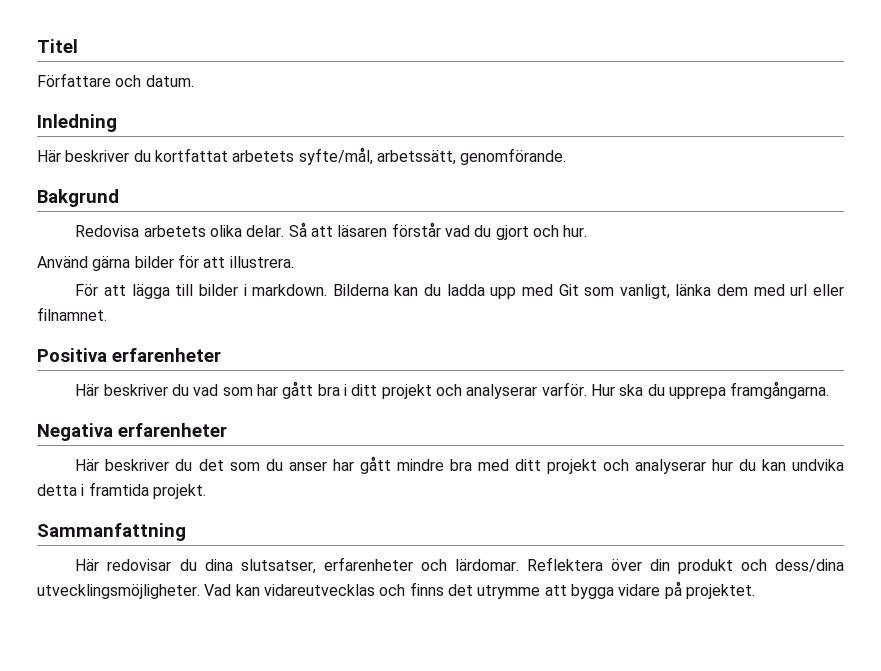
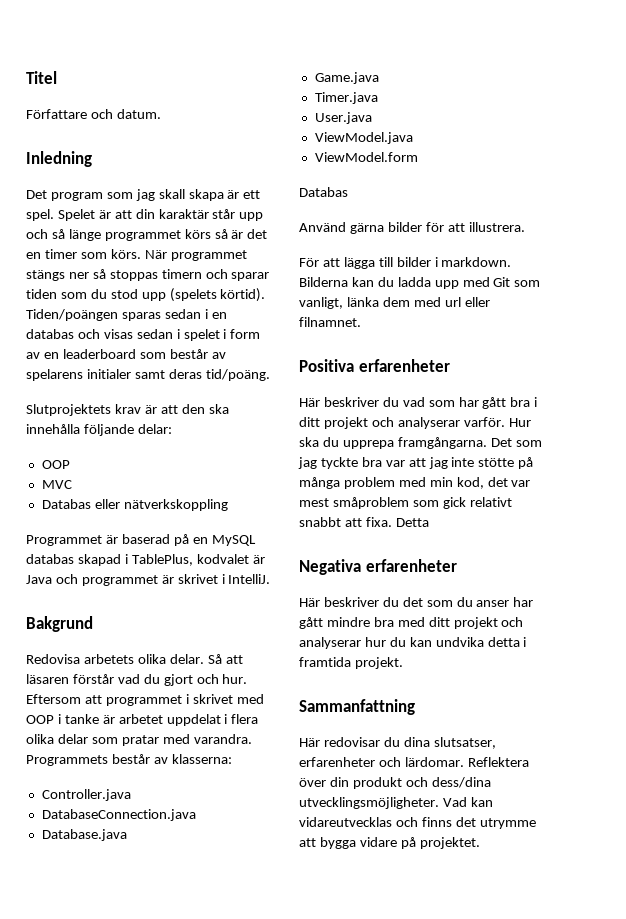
[37,147,567,165] Här beskriver du kortfattat arbetets syfte/mål, arbetssätt, genomförande. -> [26,189,261,201] [26,209,264,221] [26,229,268,241] [26,249,247,261] [26,269,270,281] [26,288,266,302] [26,309,227,321] [26,329,261,341] [26,349,226,359] [26,369,270,381] [26,404,229,416] [26,424,172,436] [41,460,70,469] [41,480,72,489] [41,499,228,511] [26,534,256,546] [26,554,265,566] [26,574,271,586] Det program som jag skall skapa är ett spel. Spelet är att din karaktär står upp och så länge programmet körs så är det en timer som körs. När programmet stängs ner så stoppas timern och sparar tiden som du stod upp (spelets körtid). Tiden/poängen sparas sedan i en databas och visas sedan i spelet i form av en leaderboard som består av spelarens initialer samt deras tid/poäng. // Slutprojektets krav är att den ska innehålla följande delar: // OOP // MVC // Databas eller nätverkskoppling // Programmet är baserad på en MySQL databas skapad i TablePlus, kodvalet är Java och programmet är skrivet i IntelliJ.
(588, 231) none -> [26,694,264,706] [26,714,259,726] [26,734,252,746] [26,754,232,766] [41,789,131,801] [41,809,196,821] [41,829,127,841] [314,72,379,84] [314,92,378,104] [314,112,372,124] [314,132,413,144] [314,152,418,162] [299,187,348,197] Eftersom att programmet i skrivet med OOP i tanke är arbetet uppdelat i flera olika delar som pratar med varandra. Programmets består av klasserna: // Controller.java // DatabaseConnection.java // Database.java // Game.java // Timer.java // User.java // ViewModel.java // ViewModel.form // Databas
(830, 390) none -> [490,438,542,447] [298,457,534,469] [299,477,531,489] [299,497,512,509] [299,517,429,527] Det som jag tyckte bra var att jag inte stötte på många problem med min kod, det var mest småproblem som gick relativt snabbt att fixa. Detta

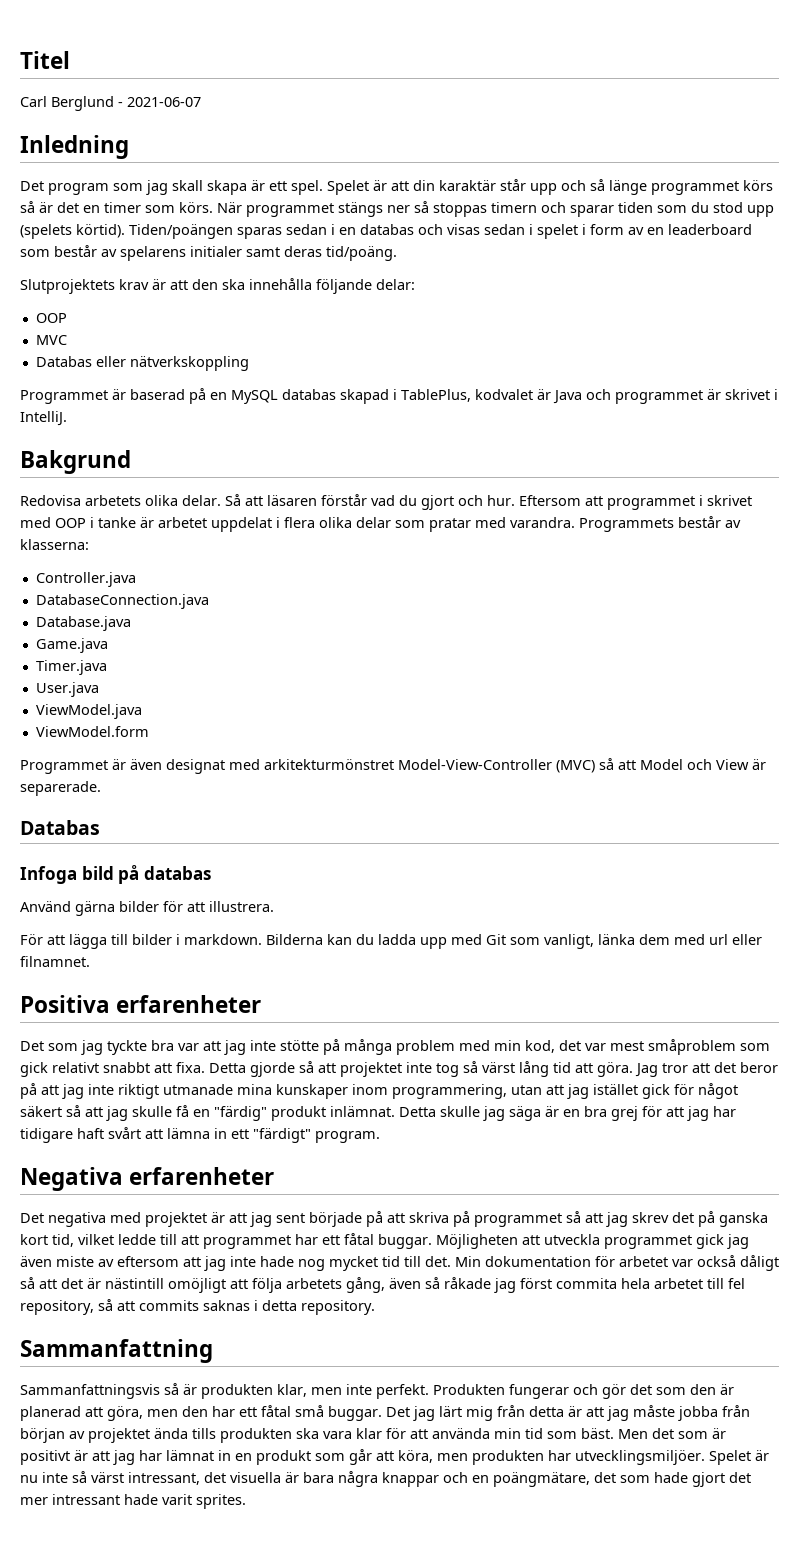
[26,109,161,119] Författare och datum. -> [20,96,201,111] Carl Berglund - 2021-06-07
[299,187,348,197] Databas -> [20,758,766,774] [20,781,101,796] [20,820,100,835] [20,865,211,884] Programmet är även designat med arkitekturmönstret Model-View-Controller (MVC) så att Model och View är separerade. // Databas // Infoga bild på databas
[299,397,538,409] [299,417,531,429] [299,437,487,449] Här beskriver du vad som har gått bra i ditt projekt och analyserar varför. Hur ska du upprepa framgångarna. -> (262, 1004) none
[299,559,457,575] [299,597,534,607] [299,617,524,629] [299,637,527,649] [299,657,403,669] [299,699,415,715] [299,737,496,749] [299,757,529,767] [299,777,491,789] [299,797,493,809] [299,817,536,829] [299,837,480,849] // Negativa erfarenheter // Här beskriver du det som du anser har gått mindre bra med ditt projekt och analyserar hur du kan undvika detta i framtida projekt. // Sammanfattning // Här redovisar du dina slutsatser, erfarenheter och lärdomar. Reflektera över din produkt och dess/dina utvecklingsmöjligheter. Vad kan vidareutvecklas och finns det utrymme att bygga vidare på projektet. -> [250,1061,778,1077] [20,1083,738,1099] [20,1105,736,1121] [20,1127,380,1143] [20,1167,275,1191] [20,1211,768,1227] [20,1233,749,1249] [20,1255,779,1271] [20,1277,745,1293] [20,1299,375,1315] [20,1339,213,1363] [20,1383,734,1399] [20,1405,750,1421] [20,1428,726,1443] [20,1449,769,1465] [20,1471,751,1487] [20,1494,246,1509] gjorde så att projektet inte tog så värst lång tid att göra. Jag tror att det beror på att jag inte riktigt utmanade mina kunskaper inom programmering, utan att jag istället gick för något säkert så att jag skulle få en "färdig" produkt inlämnat. Detta skulle jag säga är en bra grej för att jag har tidigare haft svårt att lämna in ett "färdigt" program. // Negativa erfarenheter // Det negativa med projektet är att jag sent började på att skriva på programmet så att jag skrev det på ganska kort tid, vilket ledde till att programmet har ett fåtal buggar. Möjligheten att utveckla programmet gick jag även miste av eftersom att jag inte hade nog mycket tid till det. Min dokumentation för arbetet var också dåligt så att det är nästintill omöjligt att följa arbetets gång, även så råkade jag först commita hela arbetet till fel repository, så att commits saknas i detta repository. // Sammanfattning // Sammanfattningsvis så är produkten klar, men inte perfekt. Produkten fungerar och gör det som den är planerad att göra, men den har ett fåtal små buggar. Det jag lärt mig från detta är att jag måste jobba från början av projektet ända tills produkten ska vara klar för att använda min tid som bäst. Men det som är positivt är att jag har lämnat in en produkt som går att köra, men produkten har utvecklingsmiljöer. Spelet är nu inte så värst intressant, det visuella är bara några knappar och en poängmätare, det som hade gjort det mer intressant hade varit sprites.

